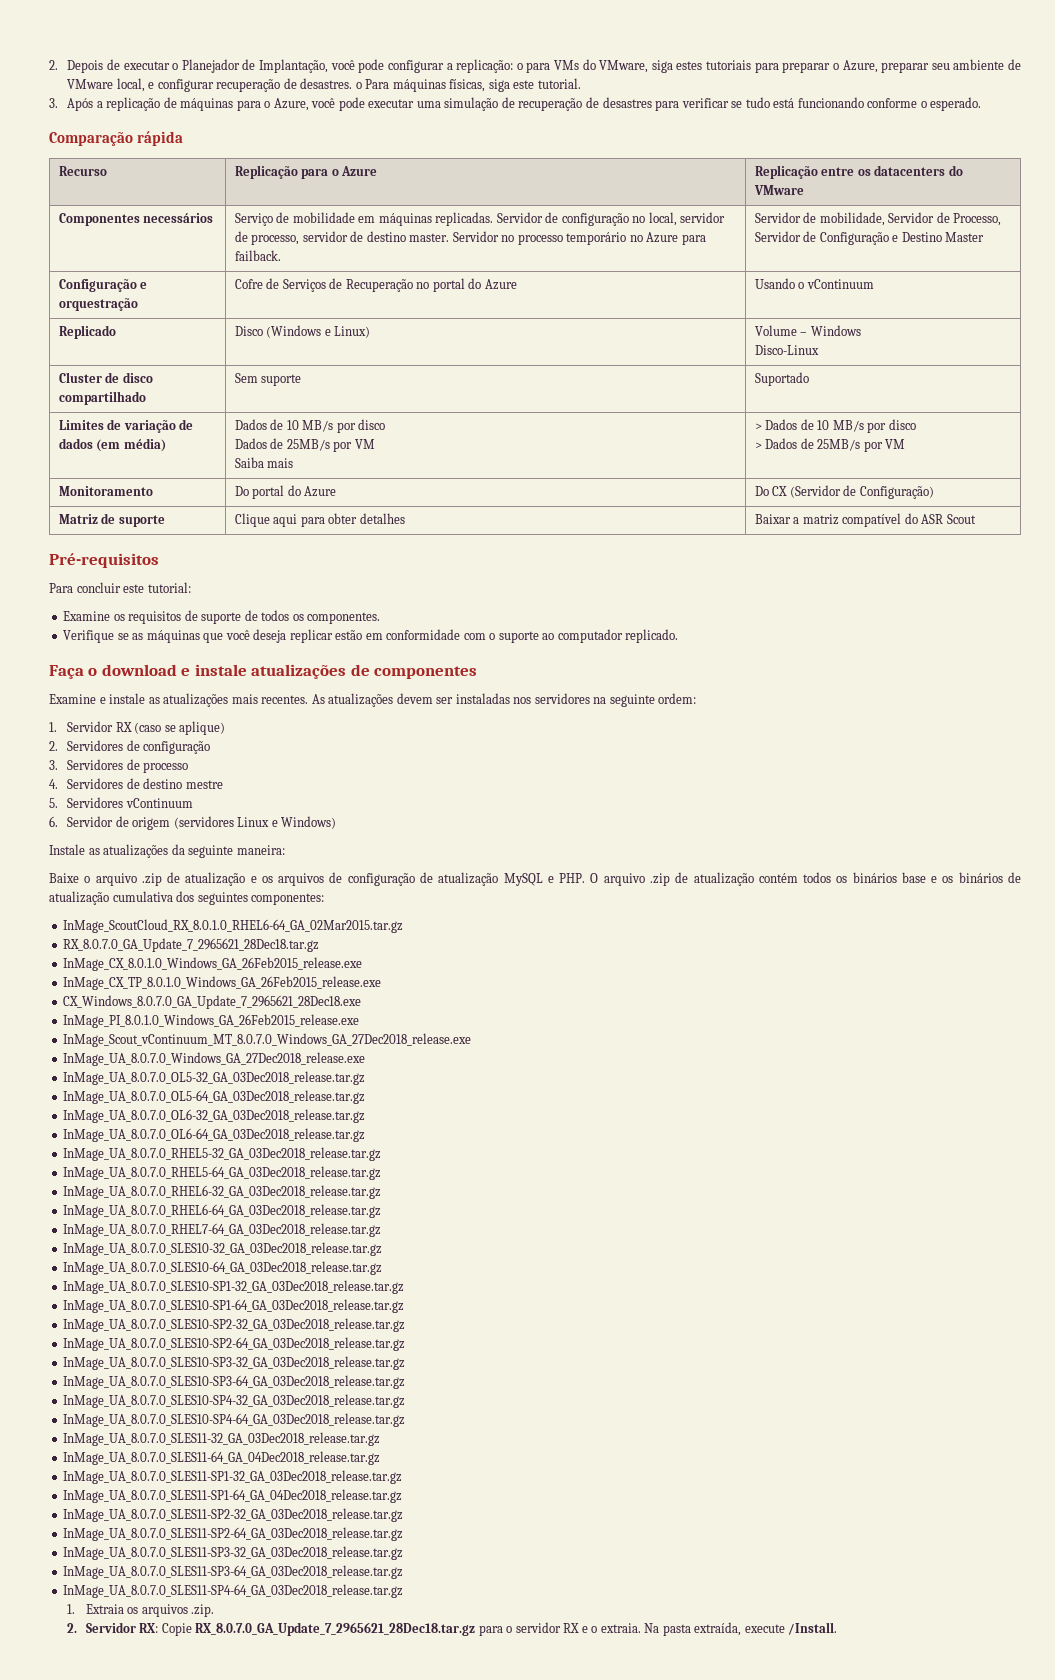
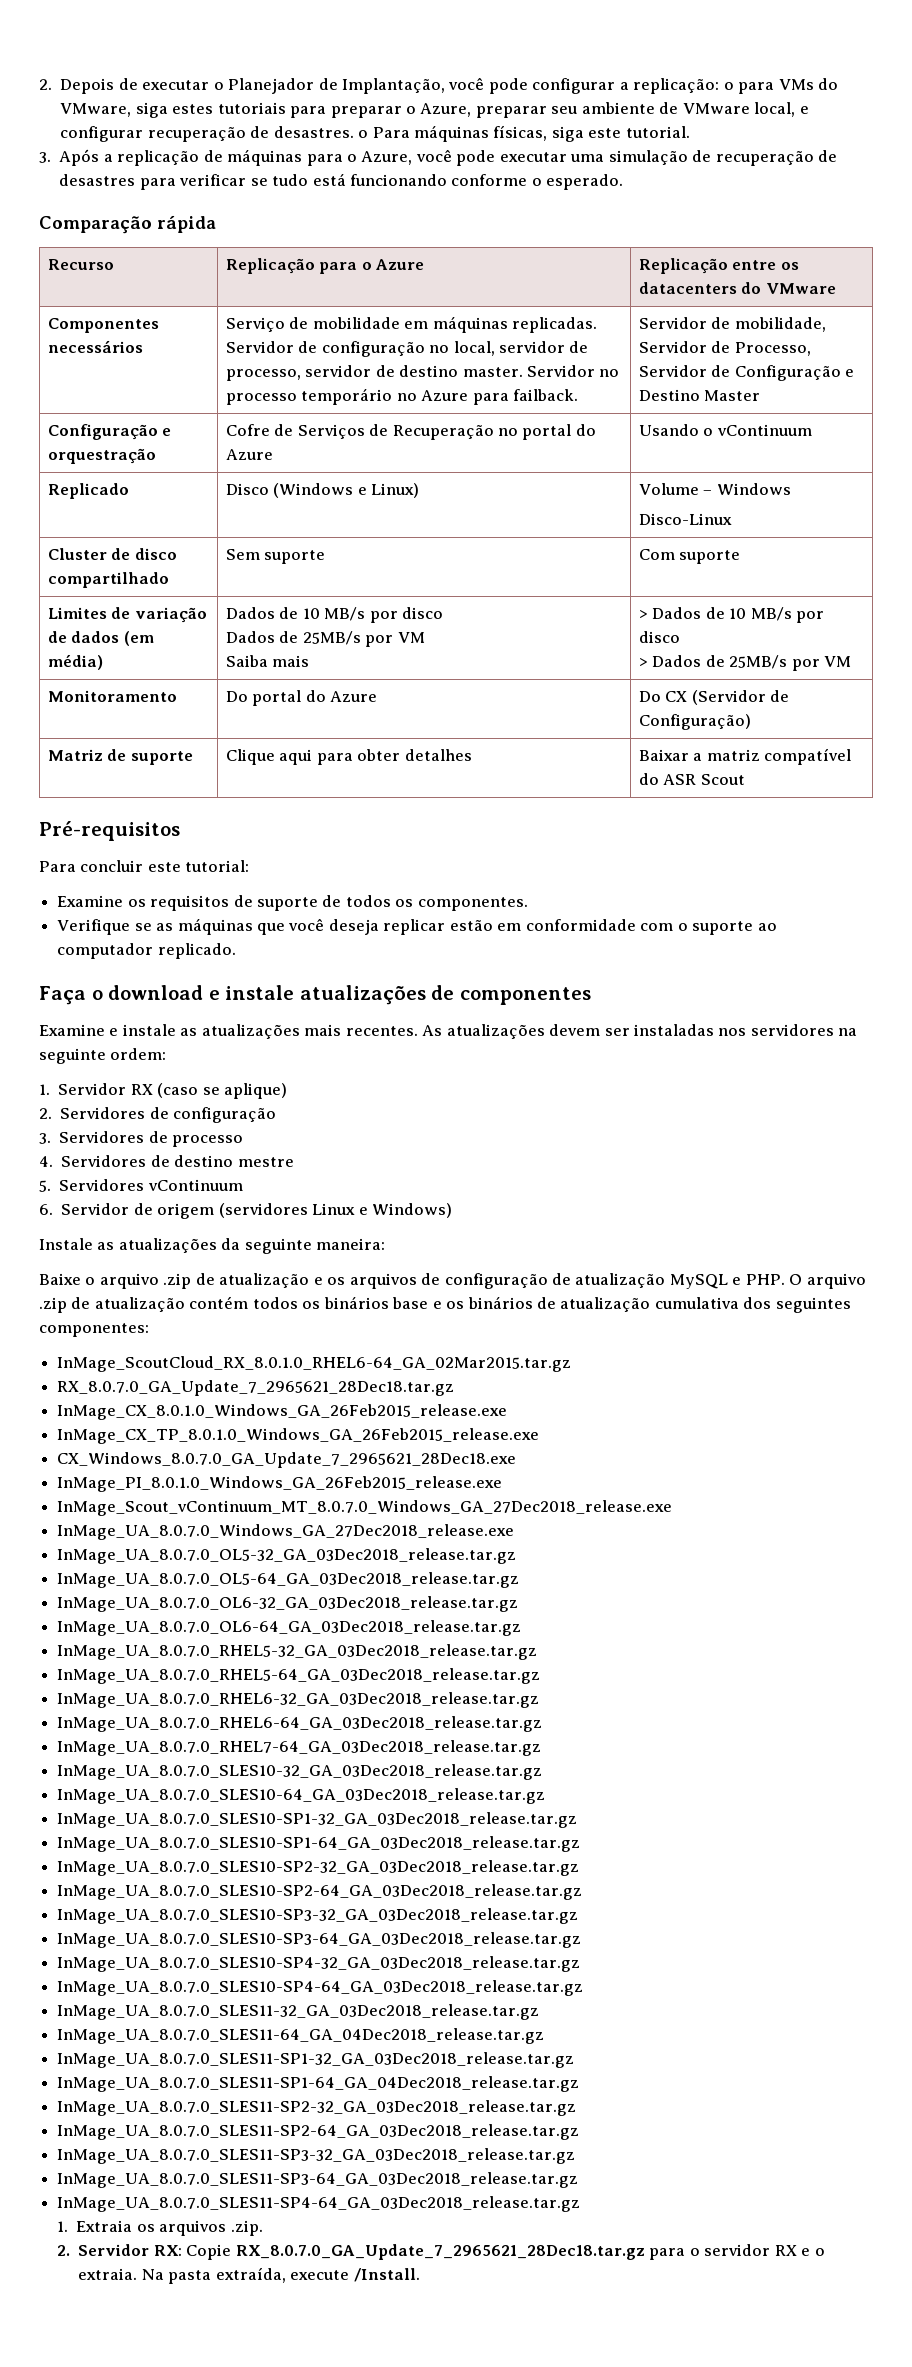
[754,372,809,386] Suportado -> [638,549,741,564] Com suporte

